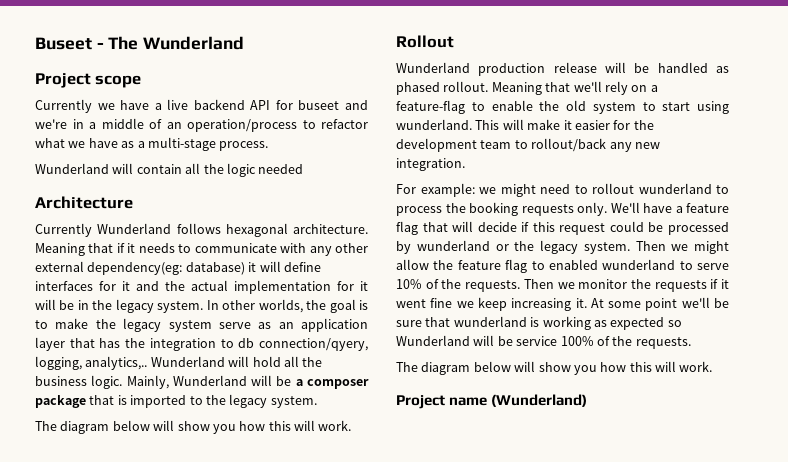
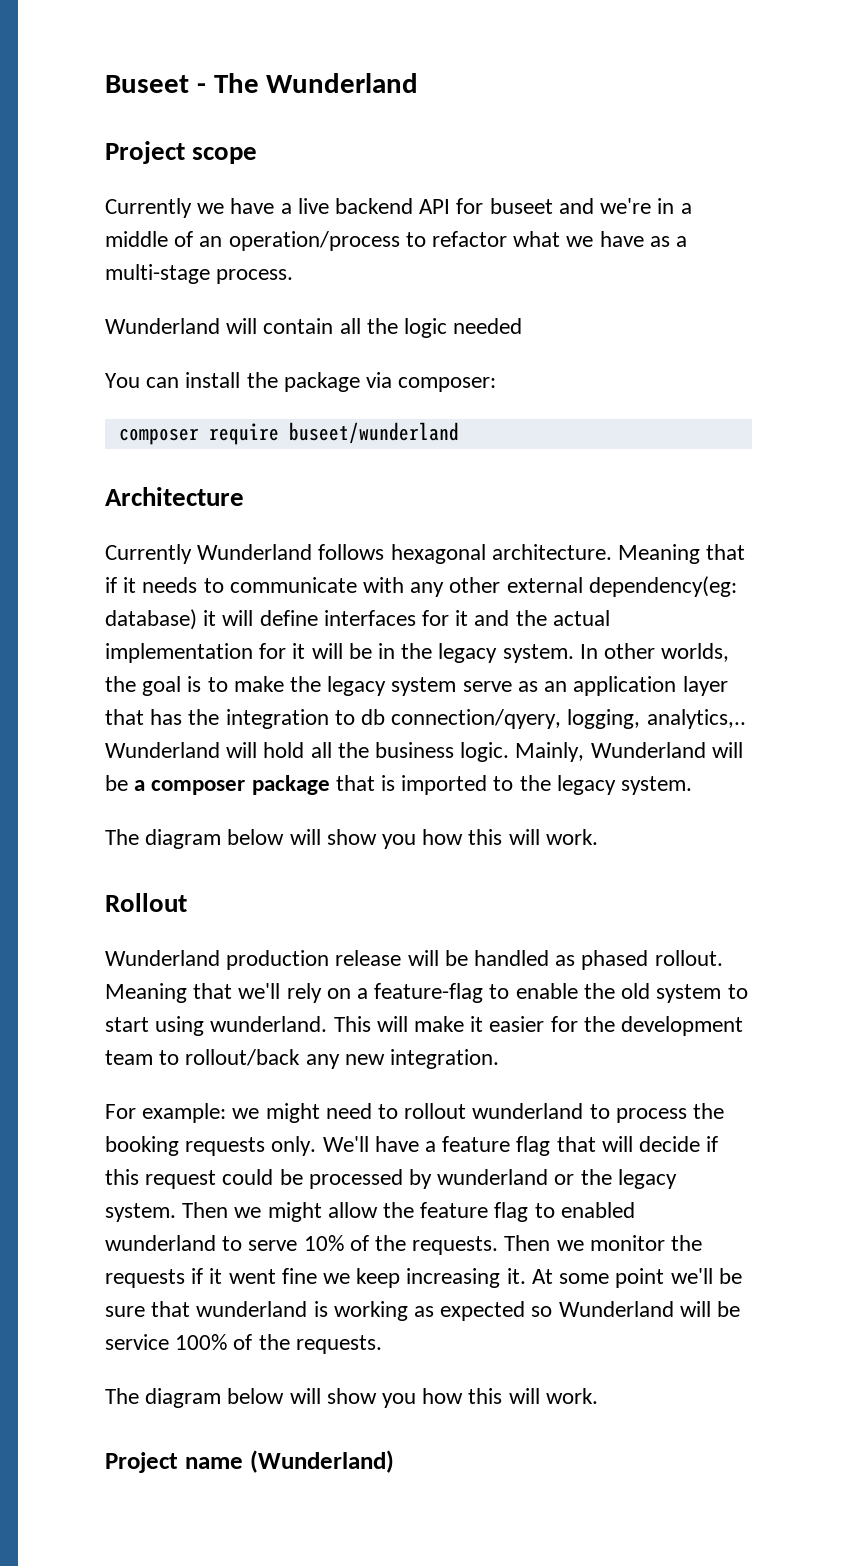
(304, 169) none -> [105,372,497,392] [118,422,459,445] // You can install the package via composer: // composer require buseet/wunderland

